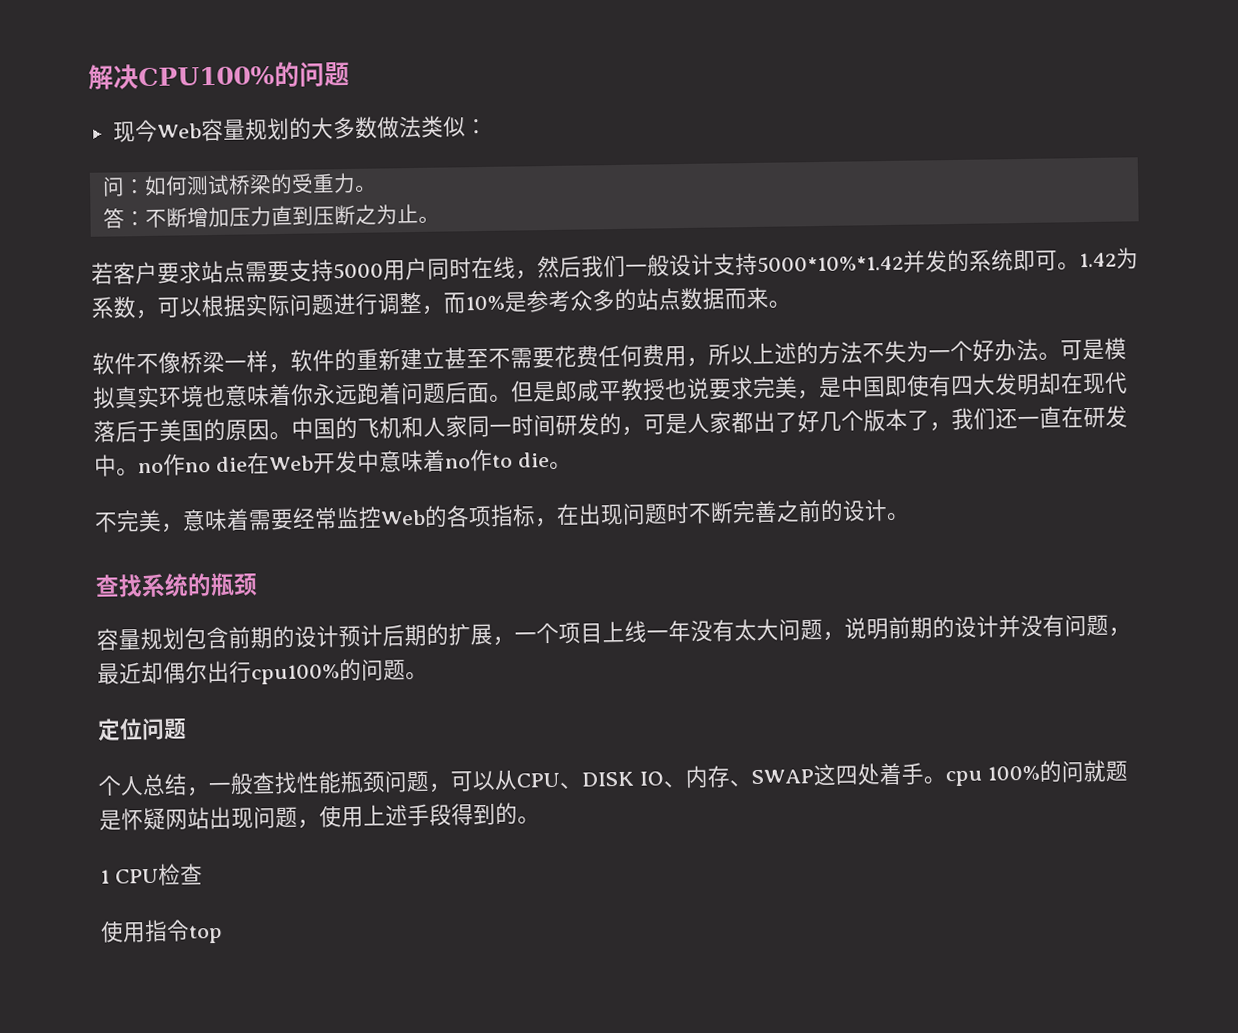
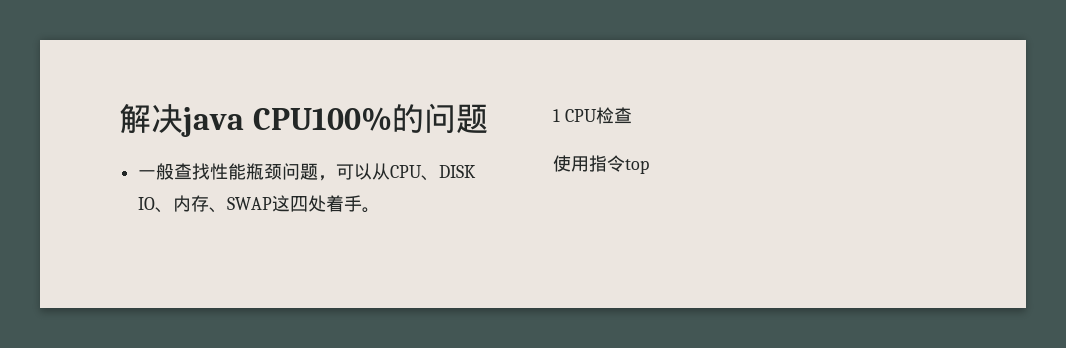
(139, 77) none -> [181,107,244,137] java
[112,115,488,143] [101,172,377,197] [102,203,440,229] [91,247,1139,285] [91,286,791,320] [92,337,1127,375] [93,371,1128,409] [93,405,1128,443] [94,448,572,477] [94,499,910,533] [95,572,258,598] [96,614,1131,651] [97,658,428,685] [97,717,187,741] [98,773,210,797] 现今Web容量规划的大多数做法类似： // 问：如何测试桥梁的受重力。 // 答：不断增加压力直到压断之为止。 // 若客户要求站点需要支持5000用户同时在线，然后我们一般设计支持5000*10%*1.42并发的系统即可。1.42为系数，可以根据实际问题进行调整，而10%是参考众多的站点数据而来。 // 软件不像桥梁一样，软件的重新建立甚至不需要花费任何费用，所以上述的方法不失为一个好办法。可是模拟真实环境也意味着你永远跑着问题后面。但是郎咸平教授也说要求完美，是中国即使有四大发明却在现代落后于美国的原因。中国的飞机和人家同一时间研发的，可是人家都出了好几个版本了，我们还一直在研发中。no作no die在Web开发中意味着no作to die。 // 不完美，意味着需要经常监控Web的各项指标，在出现问题时不断完善之前的设计。 // 查找系统的瓶颈 // 容量规划包含前期的设计预计后期的扩展，一个项目上线一年没有太大问题，说明前期的设计并没有问题，最近却偶尔出行cpu100%的问题。 // 定位问题 // 个人总结， -> (488, 119) none
[944,759,1128,787] [99,802,540,831] cpu 100%的问就题是怀疑网站出现问题，使用上述手段得到的。 -> (381, 210) none

